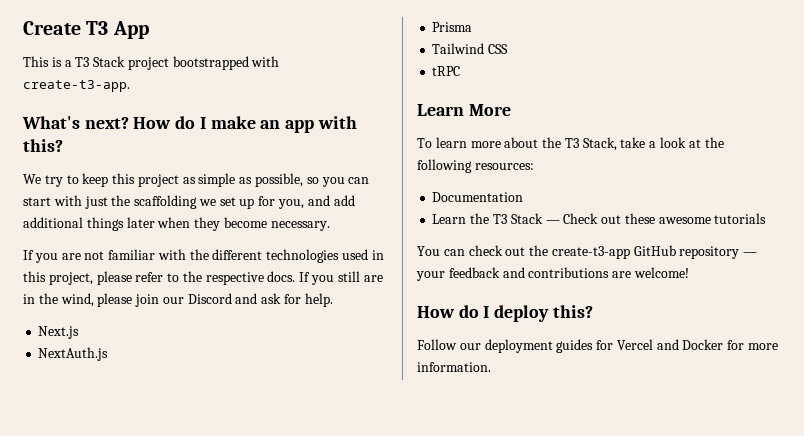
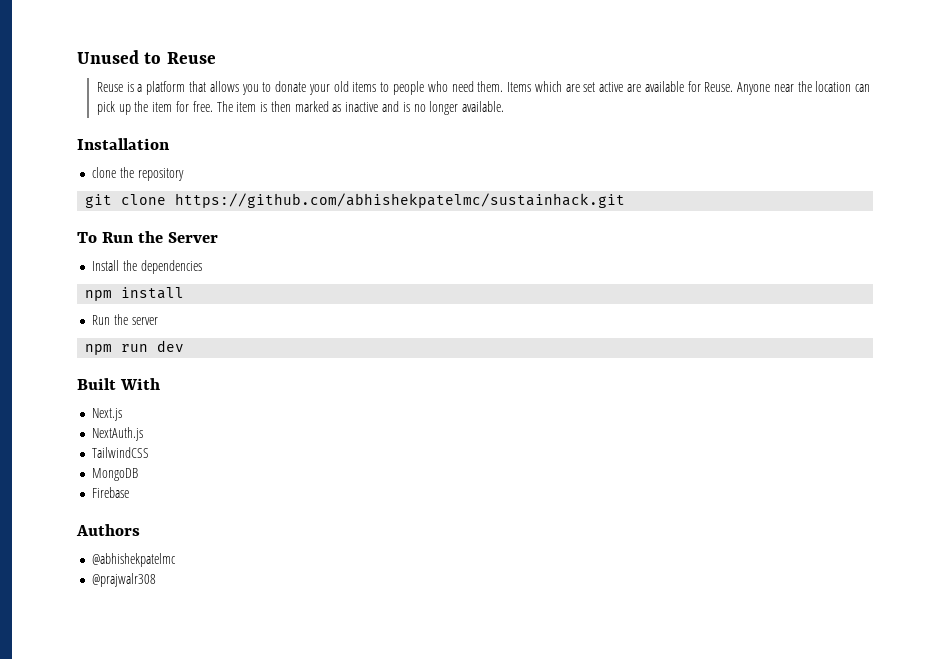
[23,21,149,39] [23,56,280,70] [23,80,130,92] [22,116,357,133] [23,139,63,152] [23,173,370,187] [23,195,355,209] [23,217,330,231] [23,249,384,263] [23,271,383,285] [23,293,333,307] [38,326,80,339] [38,347,109,361] [432,22,473,32] [432,43,509,54] [432,66,461,76] [417,104,511,116] [417,137,724,151] [417,159,534,173] [432,192,524,202] [432,213,767,224] [417,245,758,259] [416,267,689,281] [417,305,593,322] [417,339,779,353] [417,362,491,372] Create T3 App // This is a T3 Stack project bootstrapped with create-t3-app. // What's next? How do I make an app with this? // We try to keep this project as simple as possible, so you can start with just the scaffolding we set up for you, and add additional things later when they become necessary. // If you are not familiar with the different technologies used in this project, please refer to the respective docs. If you still are in the wind, please join our Discord and ask for help. // Next.js // NextAuth.js // Prisma // Tailwind CSS // tRPC // Learn More // To learn more about the T3 Stack, take a look at the following resources: // Documentation // Learn the T3 Stack — Check out these awesome tutorials // You can check out the create-t3-app GitHub repository — your feedback and contributions are welcome! // How do I deploy this? // Follow our deployment guides for Vercel and Docker for more information. -> [77,50,216,64] [96,81,871,95] [96,101,505,115] [77,138,170,150] [92,167,184,181] [85,193,626,208] [77,231,219,243] [92,260,202,274] [85,287,185,301] [92,314,158,325] [85,340,185,355] [77,378,161,390] [92,408,123,421] [92,427,144,441] [92,447,150,458] [92,468,139,481] [92,487,130,498] [76,524,140,536] [92,553,177,567] [92,573,157,587] Unused to Reuse // Reuse is a platform that allows you to donate your old items to people who need them. Items which are set active are available for Reuse. Anyone near the location can pick up the item for free. The item is then marked as inactive and is no longer available. // Installation // clone the repository // git clone https://github.com/abhishekpatelmc/sustainhack.git // To Run the Server // Install the dependencies // npm install // Run the server // npm run dev // Built With // Next.js // NextAuth.js // TailwindCSS // MongoDB // Firebase // Authors // @abhishekpatelmc // @prajwalr308

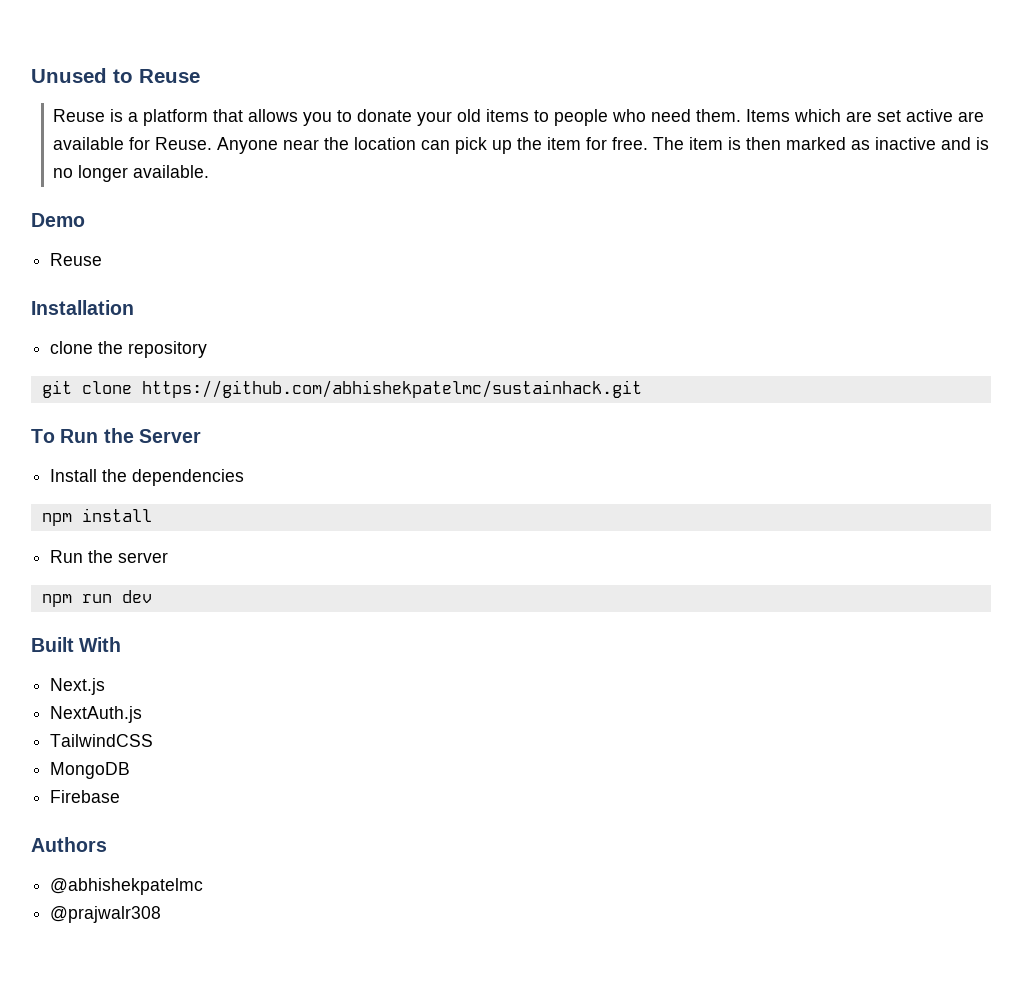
(505, 106) none -> [31,213,85,227] [50,253,103,266] // Demo // Reuse

